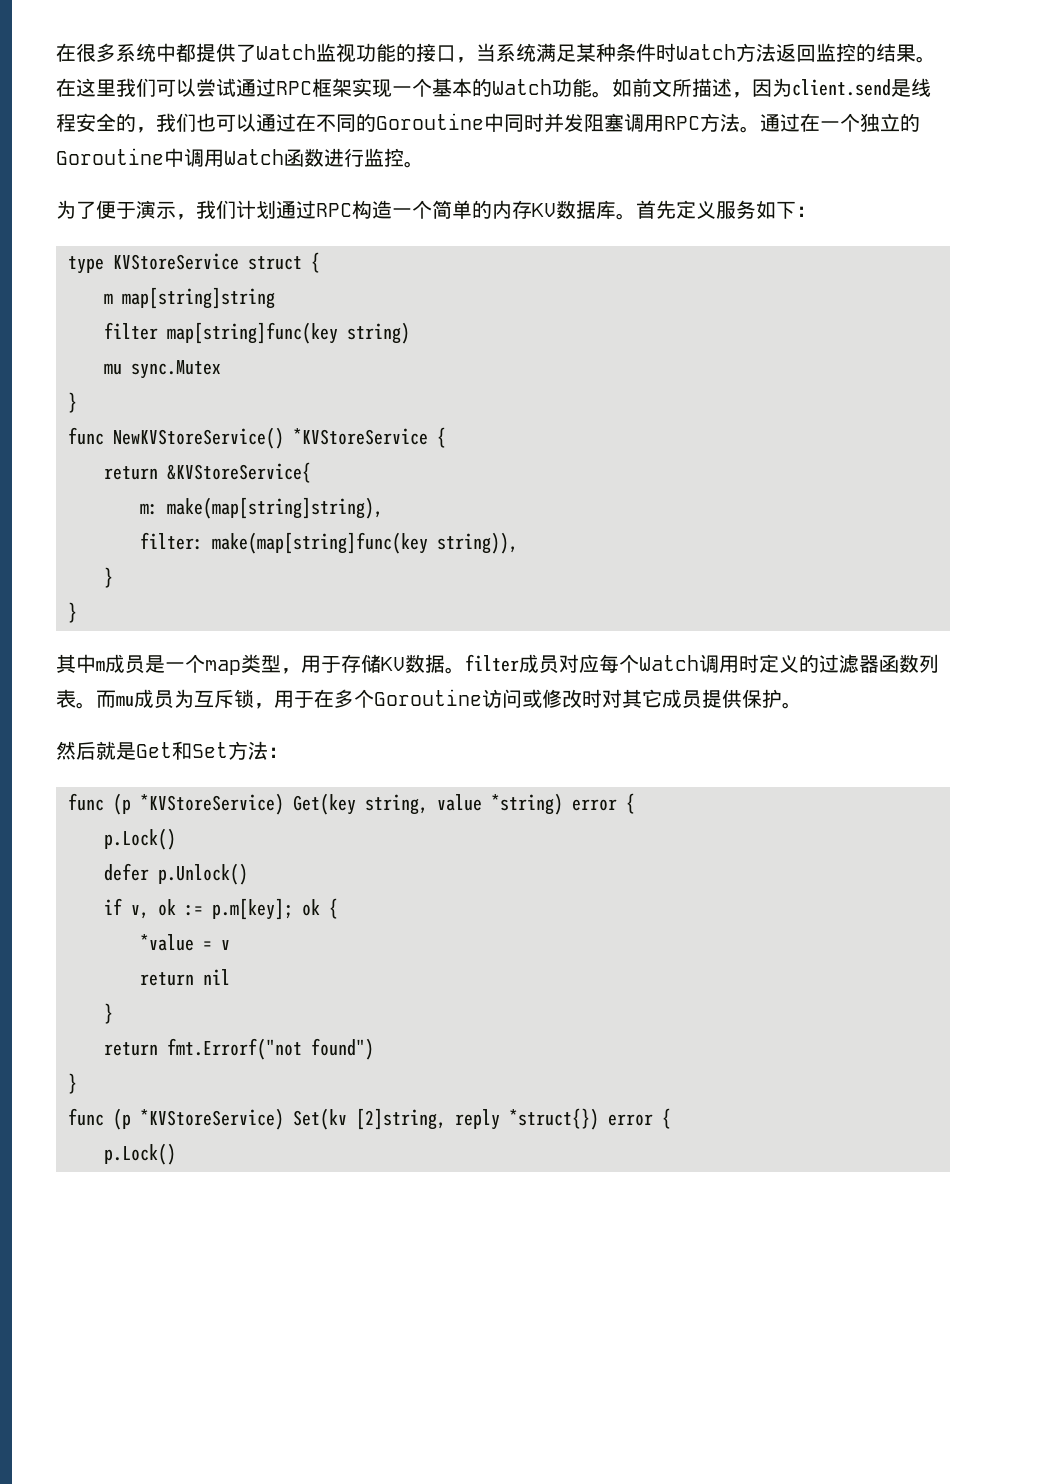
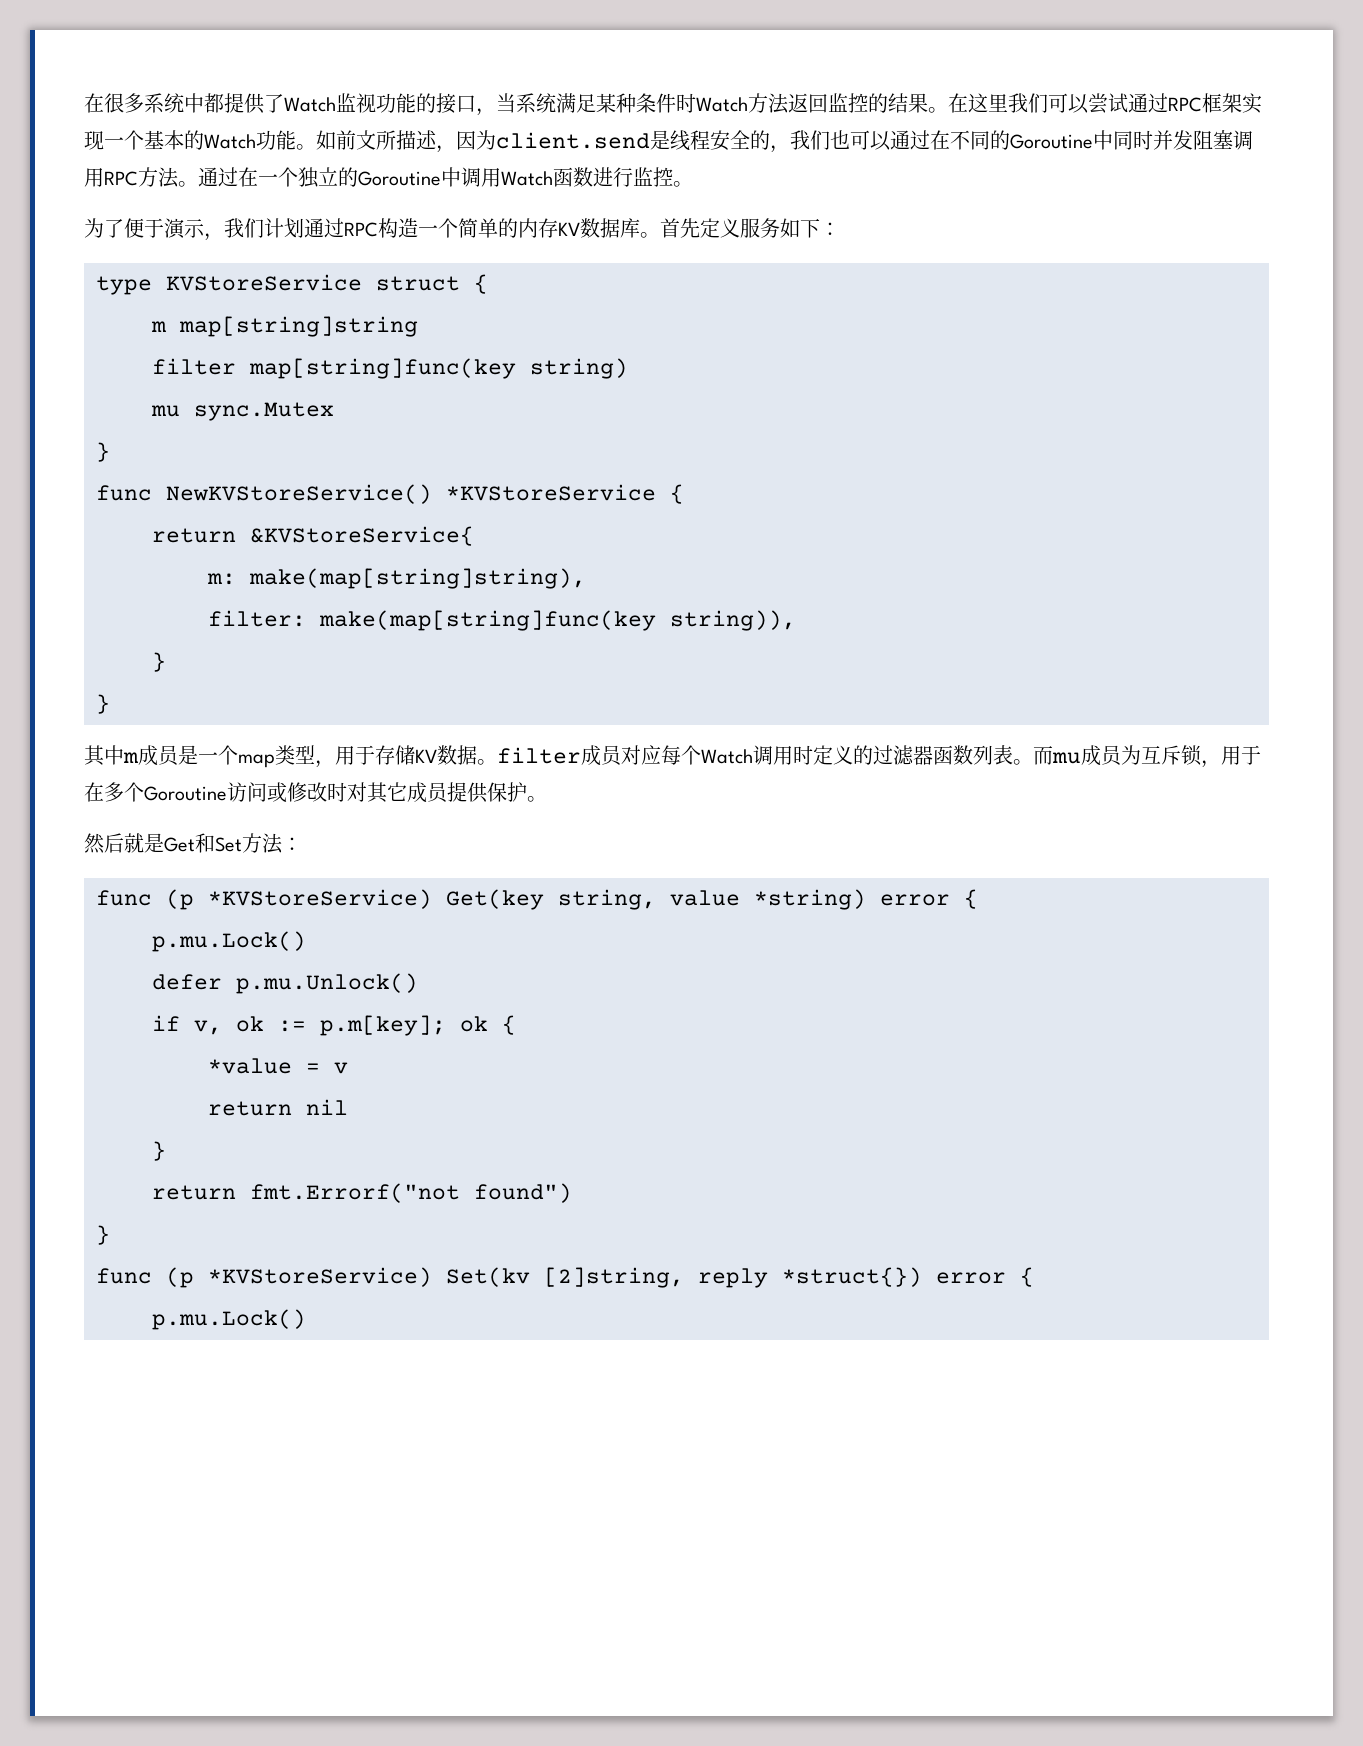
[104,828,176,850] p.Lock() -> [152,931,306,952] p.mu.Lock()
[158,863,248,885] p.Unlock() -> [236,973,418,994] p.mu.Unlock()
[104,1143,176,1165] p.Lock() -> [152,1309,306,1330] p.mu.Lock()

